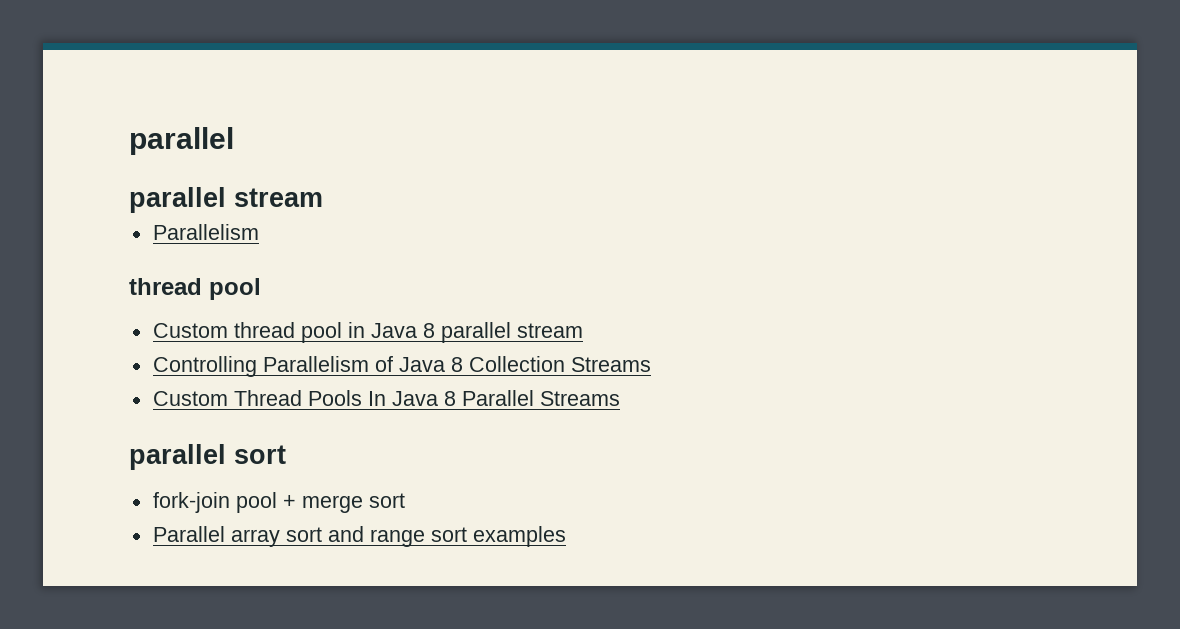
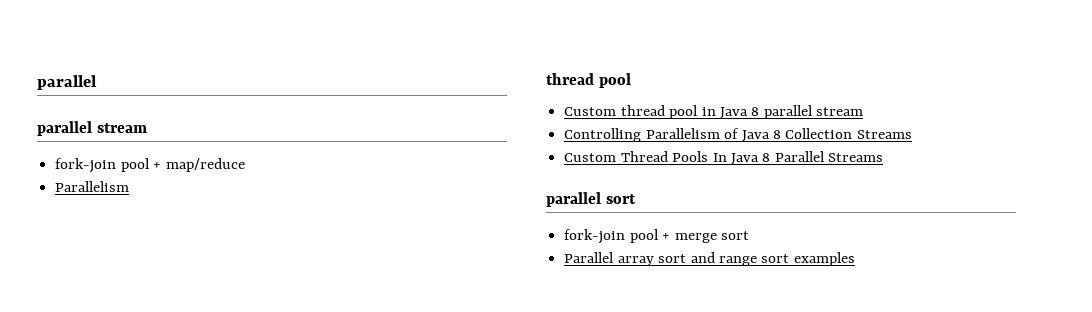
(323, 197) none -> [55,158,245,173] // fork-join pool + map/reduce

